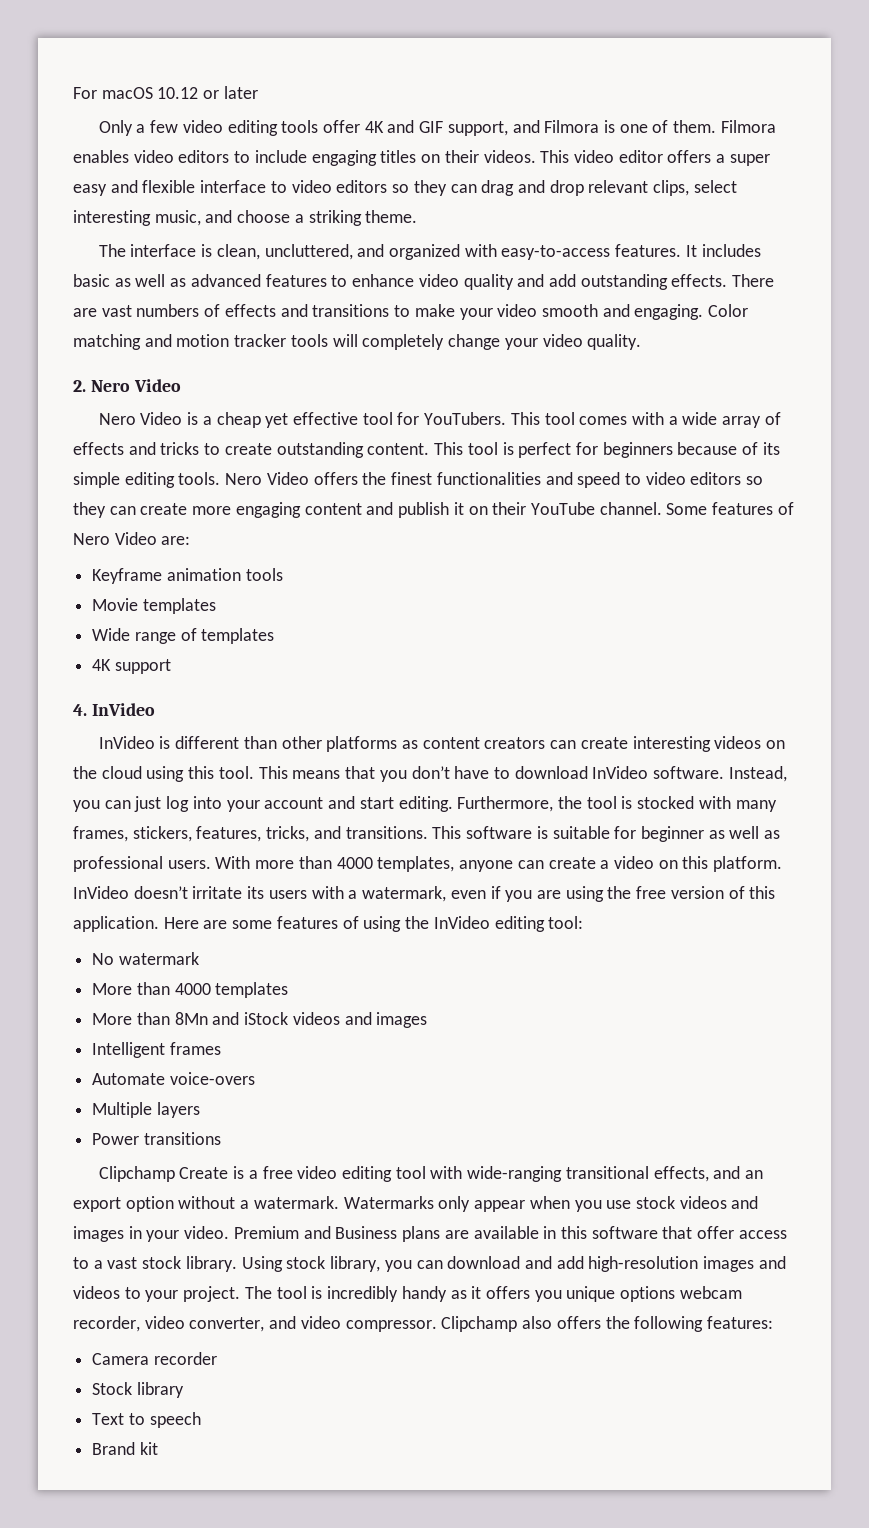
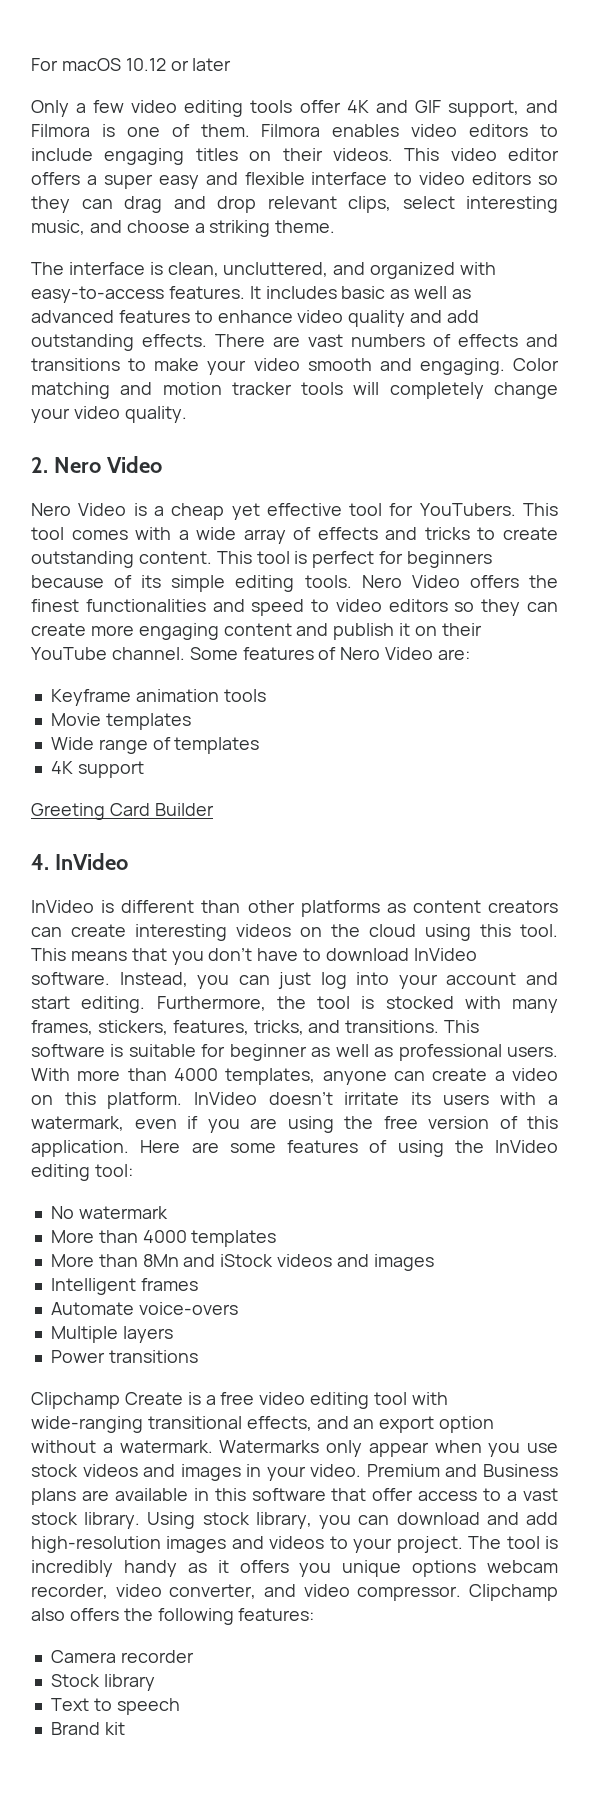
(171, 666) none -> [31,803,214,820] // Greeting Card Builder

